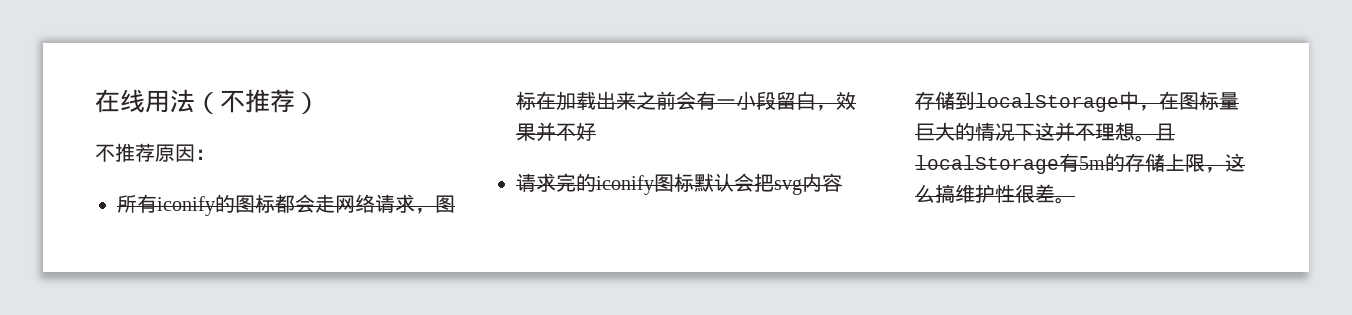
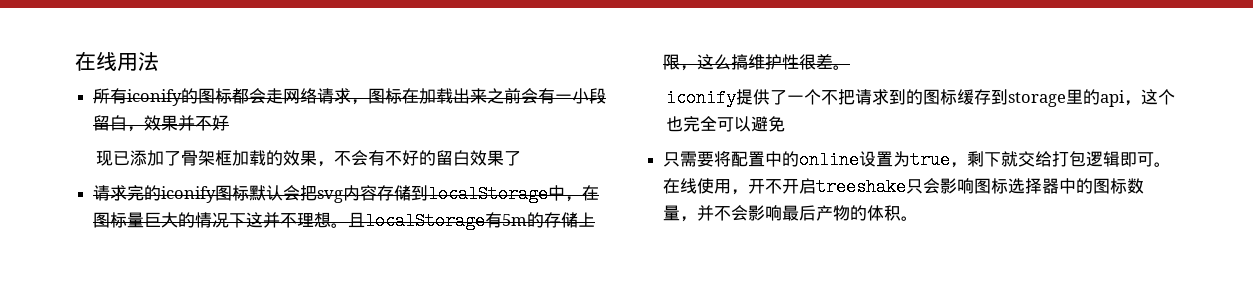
[195,89,320,114] [95,143,215,162] （不推荐） // 不推荐原因： -> (159, 61) none
(596, 131) none -> [95,150,521,167] // 现已添加了骨架框加载的效果，不会有不好的留白效果了
(1075, 200) none -> [665,89,1175,107] [665,116,785,132] [663,151,1172,169] [663,178,1145,196] [663,205,919,222] // iconify提供了一个不把请求到的图标缓存到storage里的api，这个也完全可以避免 // 只需要将配置中的online设置为true，剩下就交给打包逻辑即可。在线使用，开不开启treeshake只会影响图标选择器中的图标数量，并不会影响最后产物的体积。

